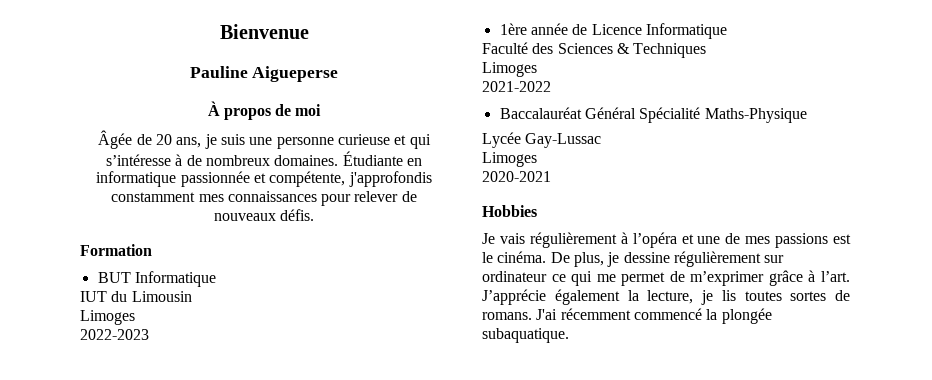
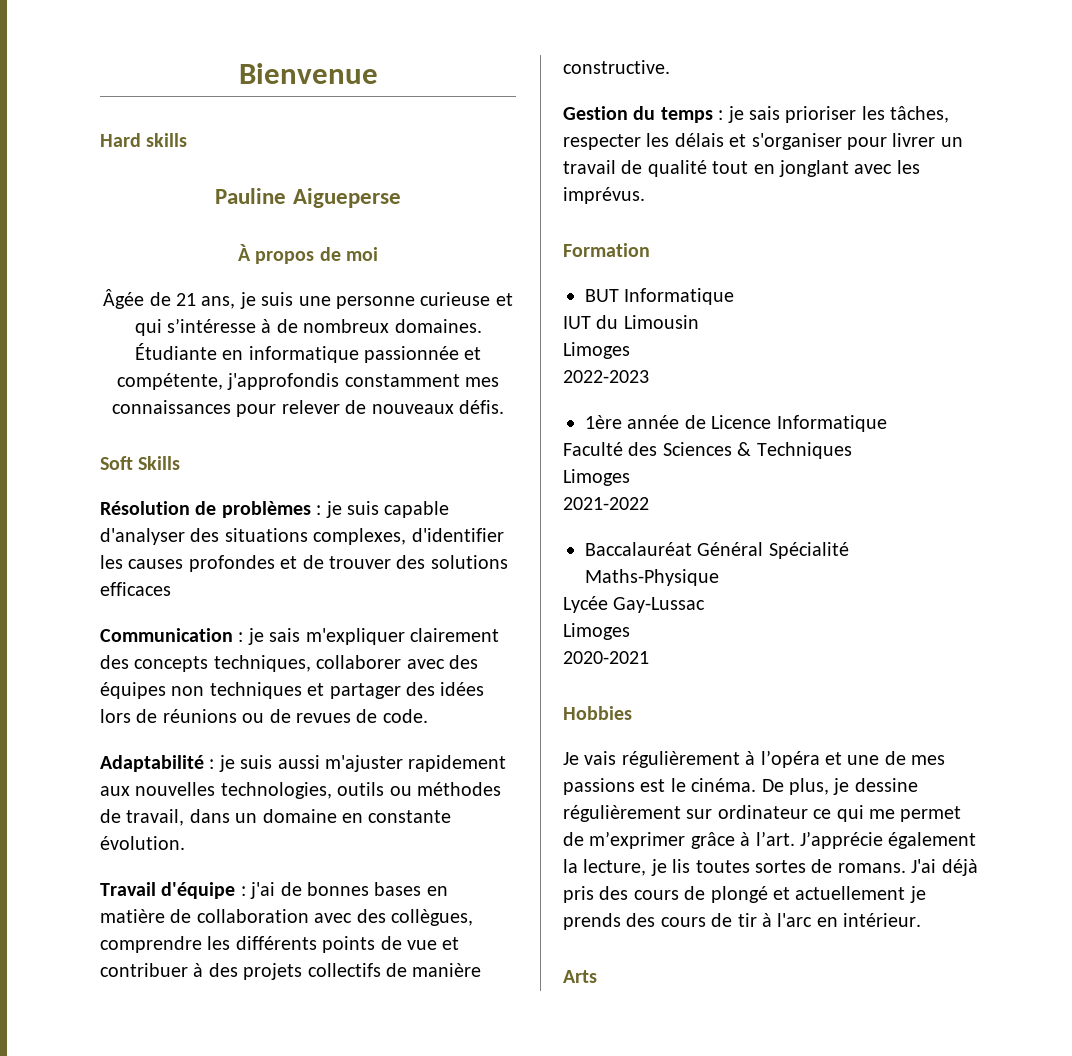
(309, 31) none -> [100,133,188,147] // Hard skills
[156,134,173,145] 20 -> [176,293,196,306] 21
(315, 215) none -> [100,456,181,470] [100,501,450,518] [100,528,504,545] [100,555,508,572] [100,582,171,596] [100,628,499,645] [100,655,478,672] [100,682,485,699] [100,709,428,723] [100,755,507,772] [100,782,501,799] [100,809,452,826] [100,836,185,850] [100,882,448,899] [100,909,473,926] [100,936,460,953] [100,963,482,980] [563,60,670,74] [563,106,950,123] [563,133,963,150] [563,160,920,177] [563,187,645,204] // Soft Skills // Résolution de problèmes : je suis capable d'analyser des situations complexes, d'identifier les causes profondes et de trouver des solutions efficaces // Communication : je sais m'expliquer clairement des concepts techniques, collaborer avec des équipes non techniques et partager des idées lors de réunions ou de revues de code. // Adaptabilité : je suis aussi m'ajuster rapidement aux nouvelles technologies, outils ou méthodes de travail, dans un domaine en constante évolution. // Travail d'équipe : j'ai de bonnes bases en matière de collaboration avec des collègues, comprendre les différents points de vue et contribuer à des projets collectifs de manière constructive. // Gestion du temps : je sais prioriser les tâches, respecter les délais et s'organiser pour livrer un travail de qualité tout en jonglant avec les imprévus.
[560,308,772,324] [482,328,569,343] récemment commencé la plongée subaquatique. -> [941,859,978,876] [563,886,926,903] [563,913,922,930] [563,970,597,983] déjà pris des cours de plongé et actuellement je prends des cours de tir à l'arc en intérieur. // Arts

